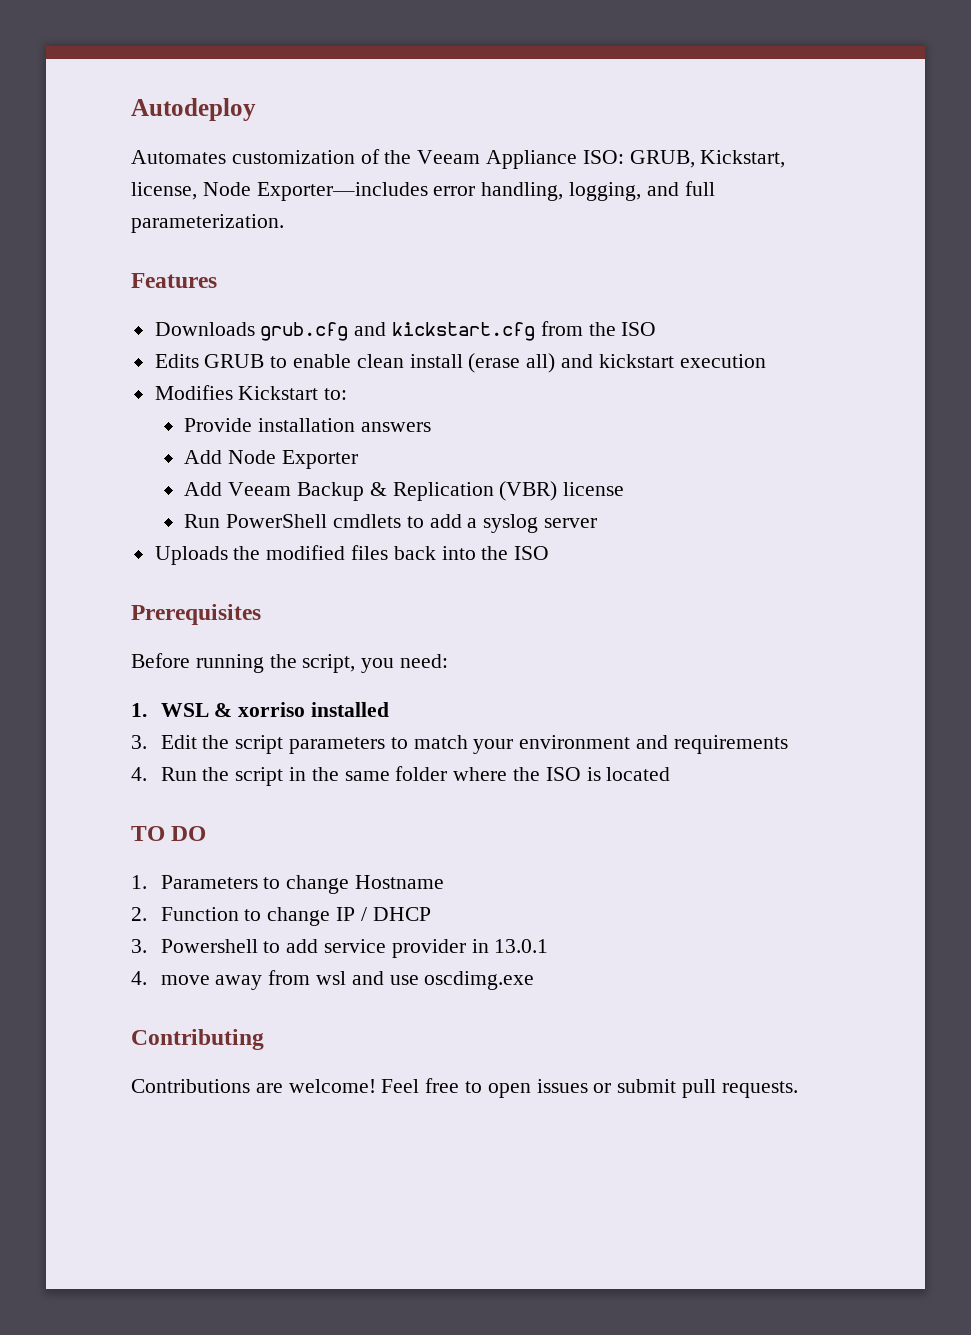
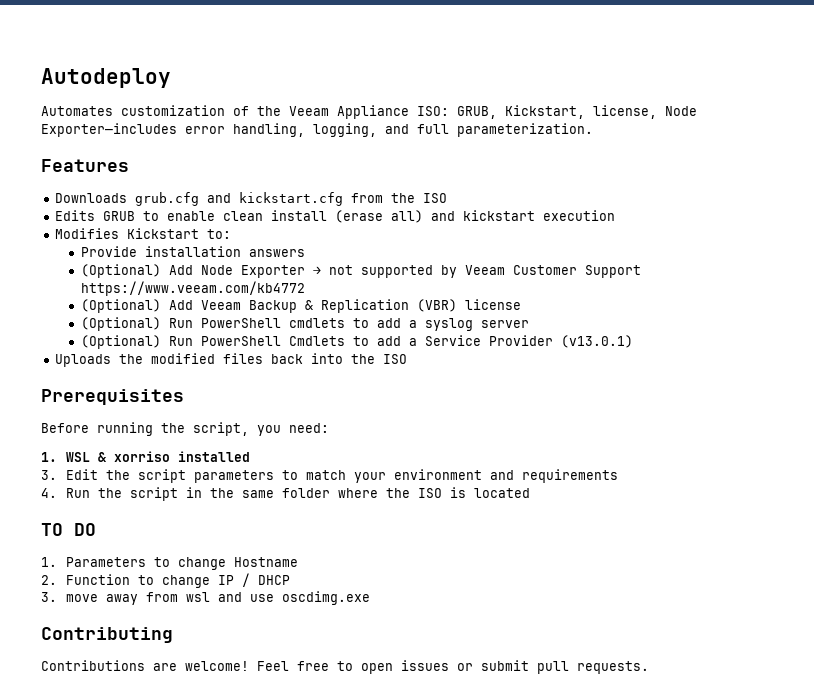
(431, 427) none -> [80,264,161,278] (Optional)
(358, 459) // -> [312,265,641,278] [80,281,305,296] [80,299,161,313] → not supported by Veeam Customer Support https://www.veeam.com/kb4772 // (Optional)
(625, 489) none -> [80,317,161,331] (Optional)
(597, 523) none -> [80,335,633,349] // (Optional) Run PowerShell Cmdlets to add a Service Provider (v13.0.1)
[160,939,549,958] [131,971,147,985] Powershell to add service provider in 13.0.1 // 4. -> (57, 597) none

